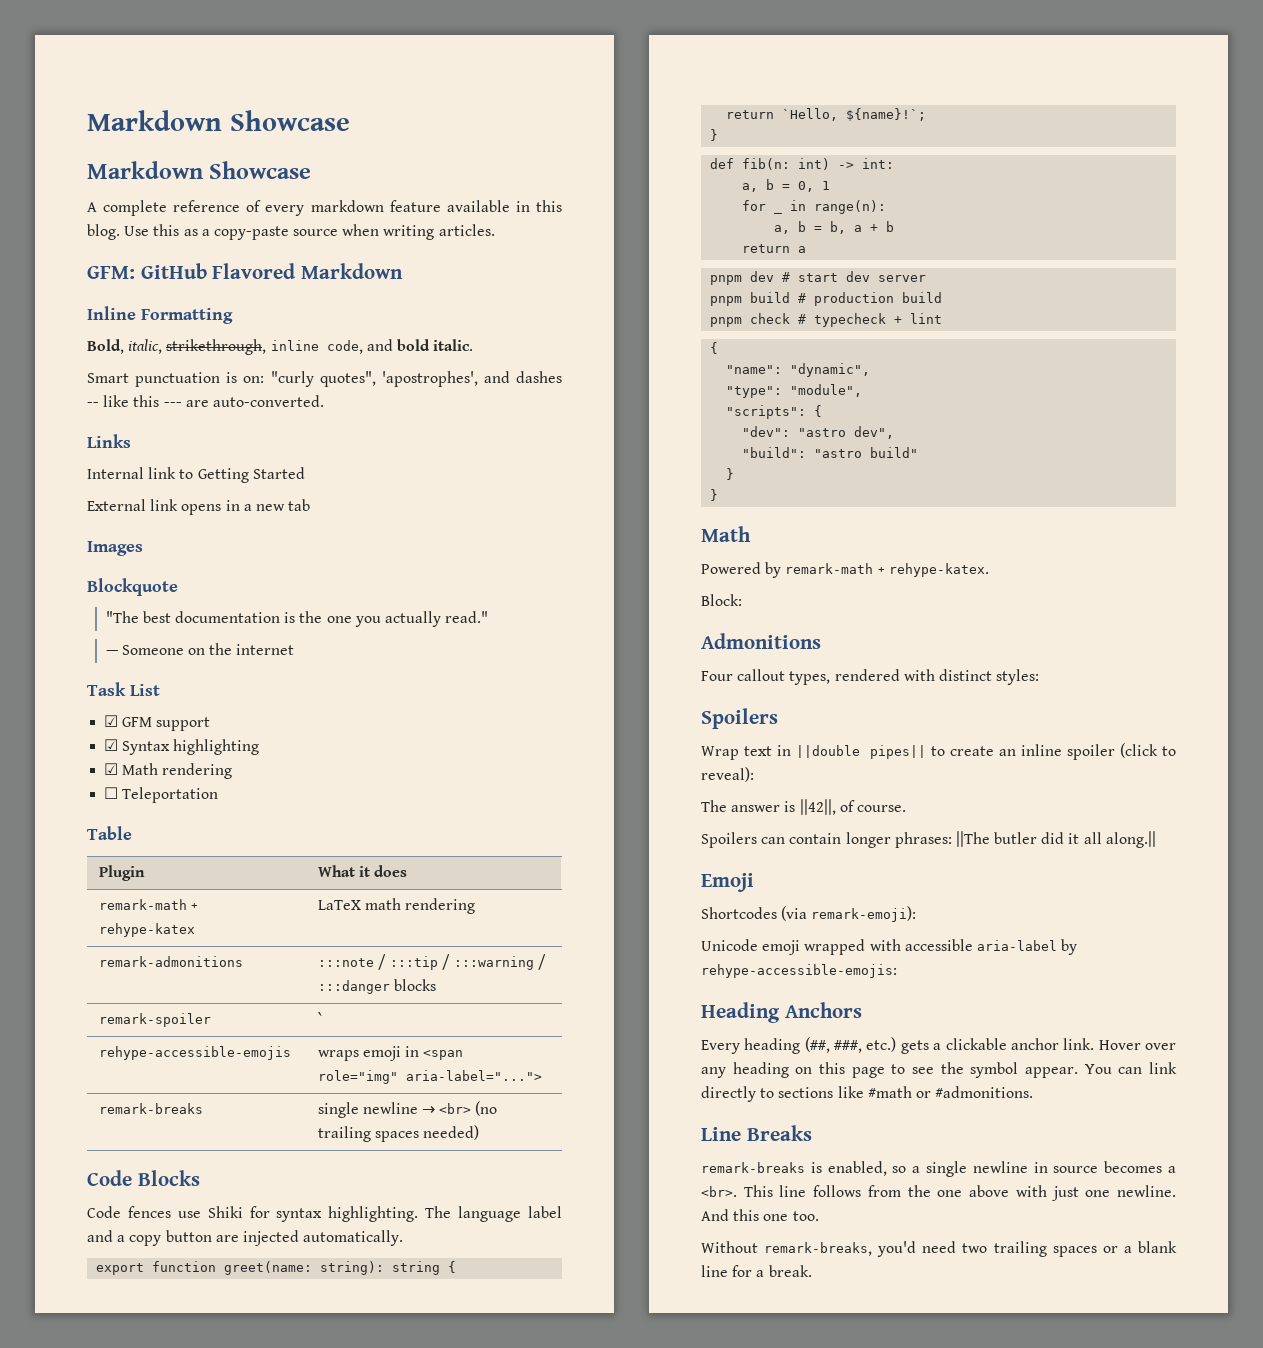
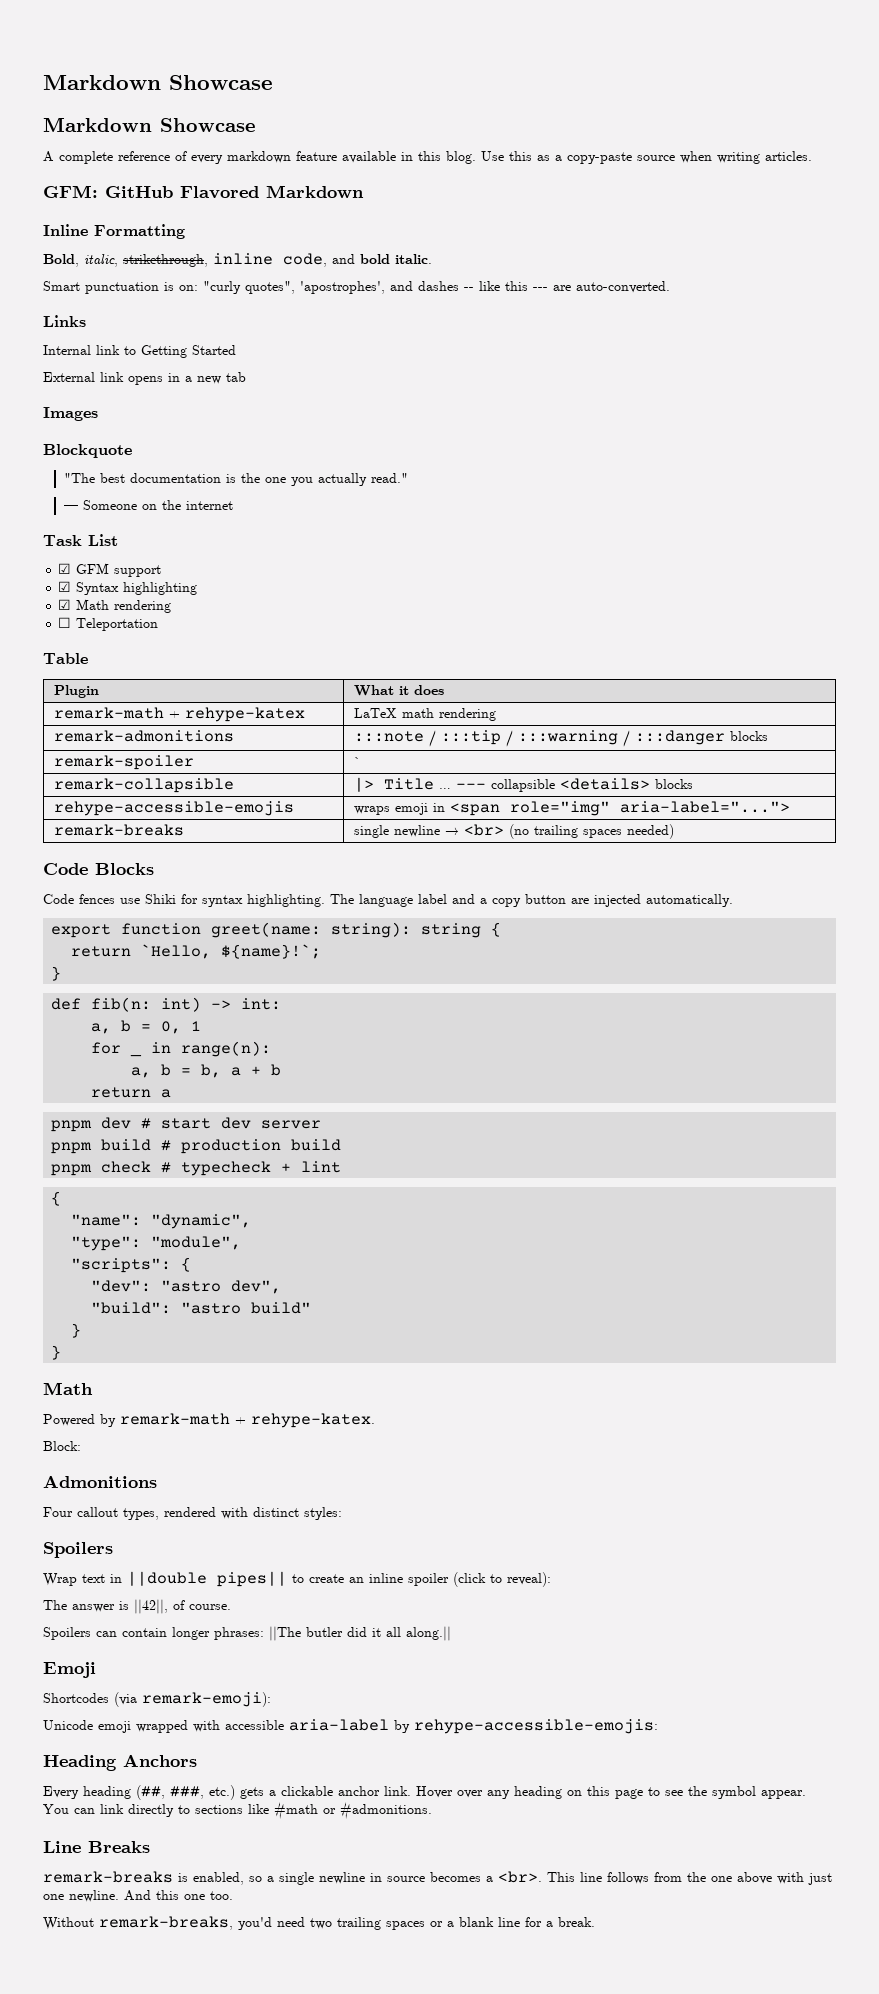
(323, 1018) none -> [53,778,234,793] [353,777,693,792] // remark-collapsible | |> Title … --- collapsible <details> blocks

